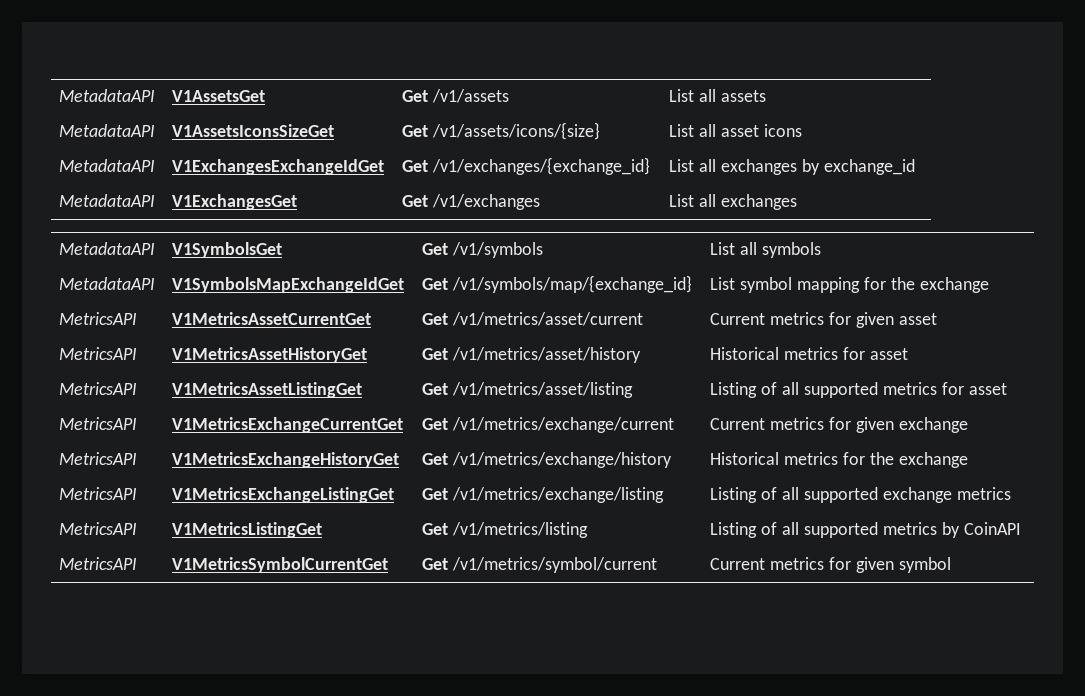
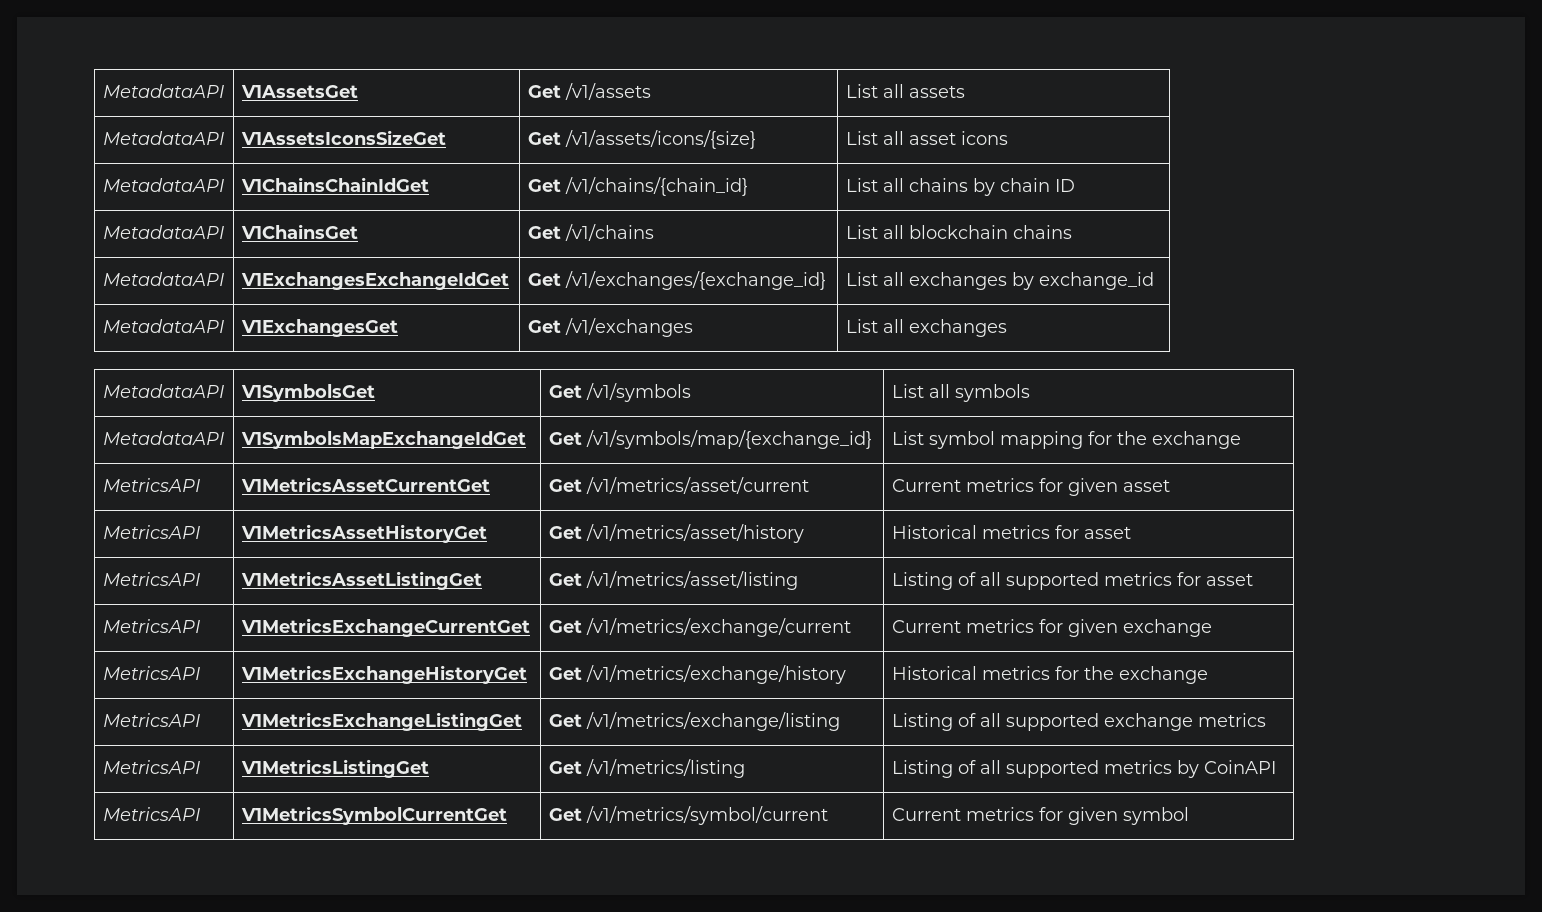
(802, 130) none -> [102,178,224,192] [240,177,429,192] [527,177,748,196] [845,178,1075,196] [102,225,224,239] [240,224,358,239] [527,224,654,241] [845,225,1072,239] // MetadataAPI | V1ChainsChainIdGet | Get /v1/chains/{chain_id} | List all chains by chain ID // MetadataAPI | V1ChainsGet | Get /v1/chains | List all blockchain chains

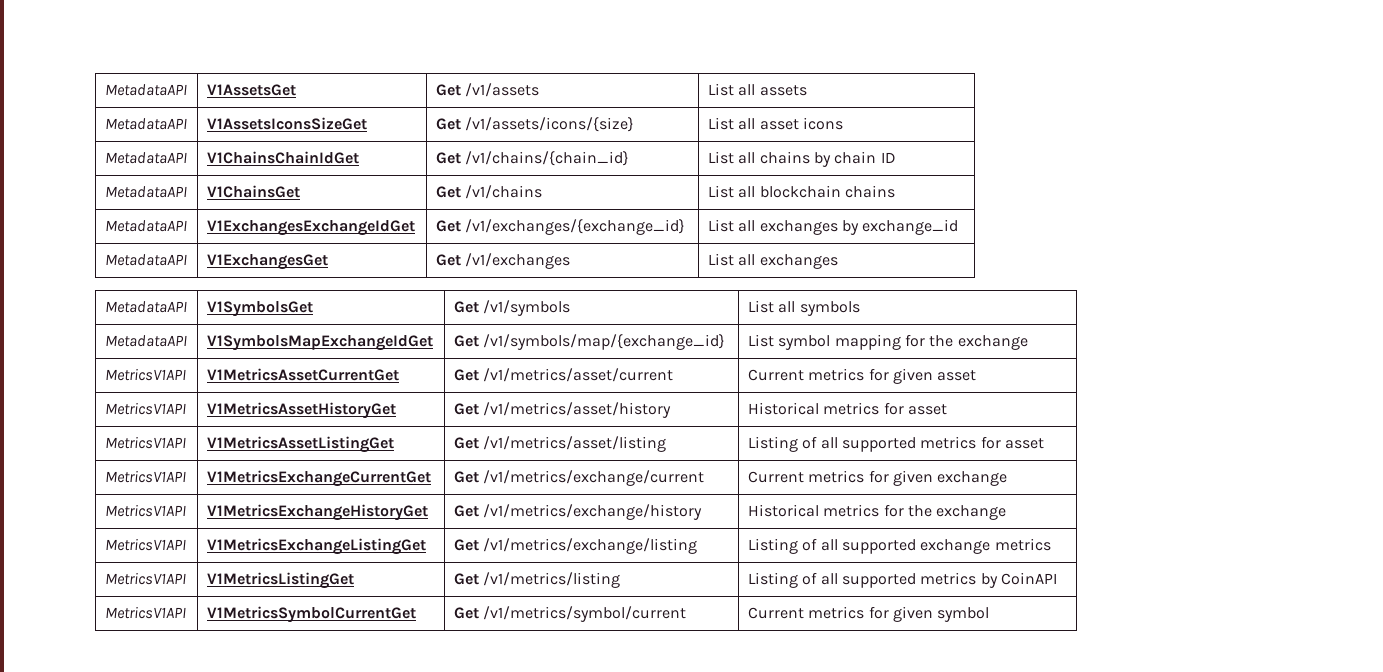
[102,478,200,492] MetricsAPI -> [104,368,186,381] MetricsV1API
[102,525,200,539] MetricsAPI -> [104,402,186,415] MetricsV1API
[102,572,200,586] MetricsAPI -> [104,436,186,449] MetricsV1API
[102,619,200,633] MetricsAPI -> [104,470,186,483] MetricsV1API
[102,666,200,680] MetricsAPI -> [104,504,186,517] MetricsV1API
[102,713,200,727] MetricsAPI -> [104,538,186,551] MetricsV1API
[102,760,200,774] MetricsAPI -> [104,572,186,585] MetricsV1API
[102,807,200,821] MetricsAPI -> [104,606,186,619] MetricsV1API

